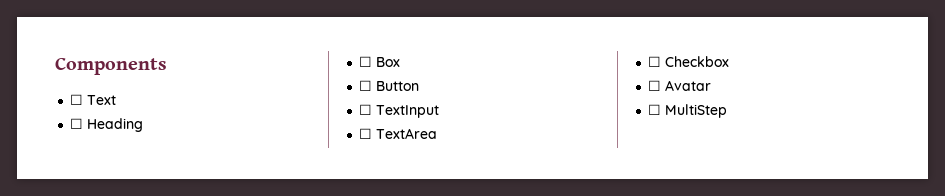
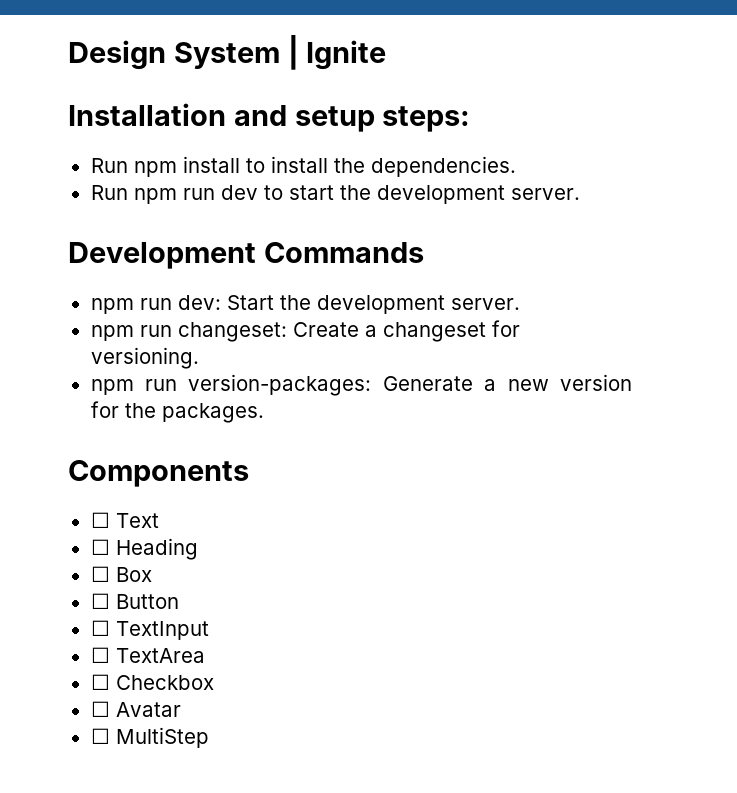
(55, 66) none -> [68,35,387,70] [68,103,471,132] [90,156,516,177] [90,185,580,204] [68,242,424,269] [90,295,520,314] [90,320,520,342] [90,347,199,369] [90,374,633,396] [90,401,264,423] Design System | Ignite // Installation and setup steps: // Run npm install to install the dependencies. // Run npm run dev to start the development server. // Development Commands // npm run dev: Start the development server. // npm run changeset: Create a changeset for versioning. // npm run version-packages: Generate a new version for the packages. //

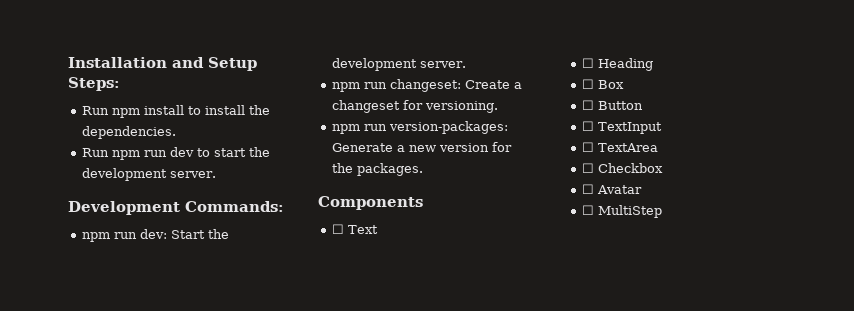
[68,35,387,70] [68,103,471,132] Design System | Ignite // Installation and setup steps: -> [68,57,257,71] [68,77,120,91] Installation and Setup Steps:
[263,242,424,263] Commands -> [185,201,284,212] Commands:

